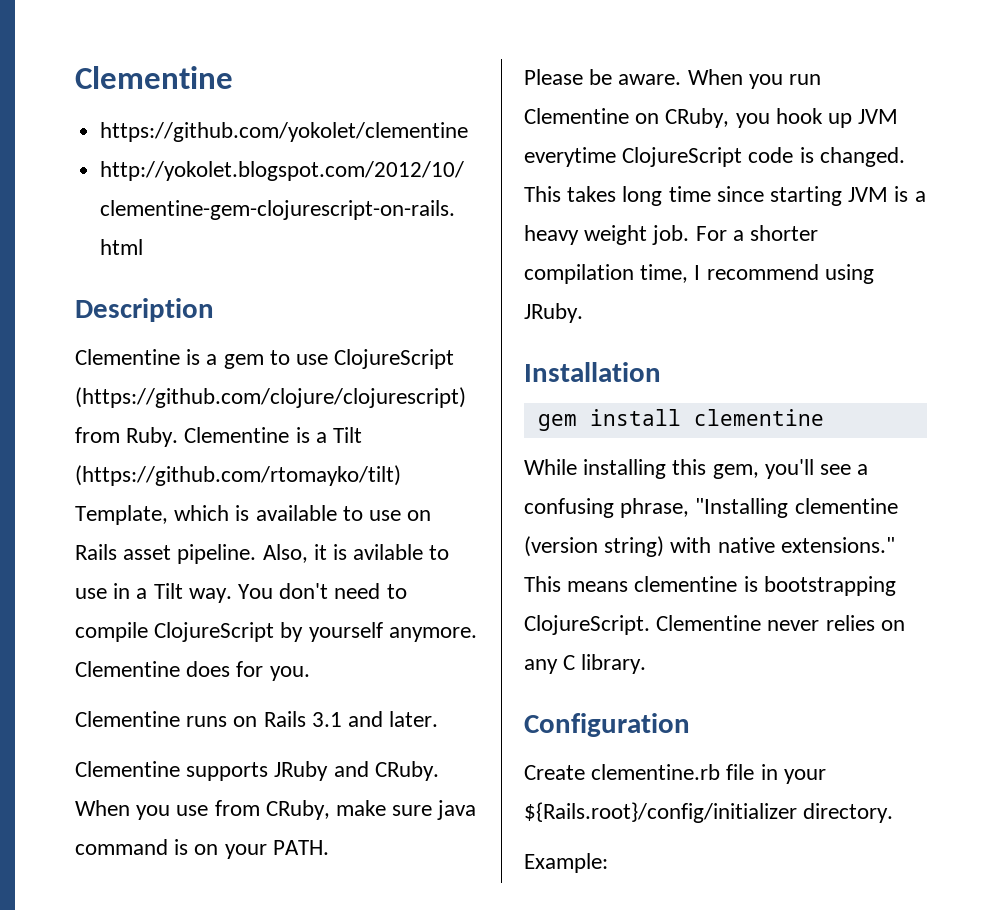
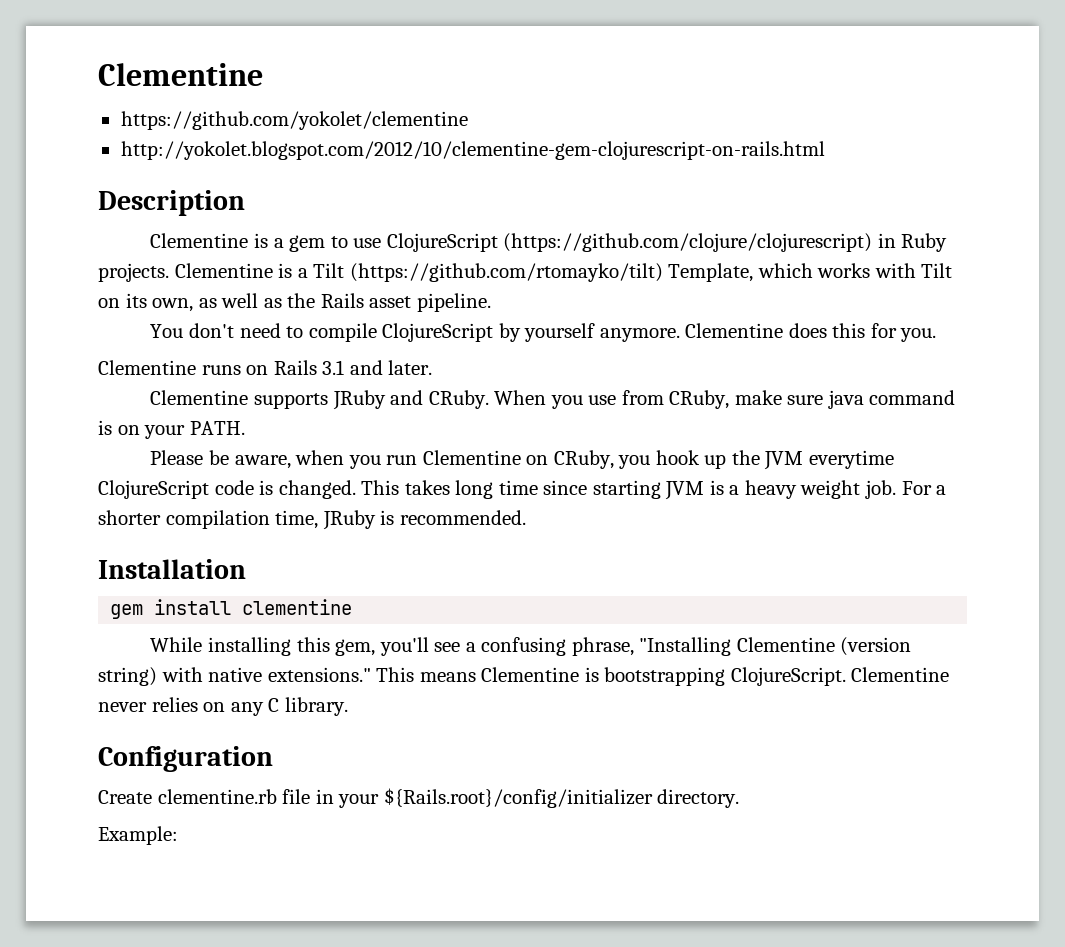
[75,427,179,447] from Ruby. -> [877,233,948,252] [98,263,169,282] in Ruby projects.
[235,505,432,521] [75,544,450,564] [75,583,232,603] is available to use on Rails asset pipeline. Also, it is avilable to use in a Tilt way. -> [817,263,953,278] [98,293,491,312] works with Tilt on its own, as well as the Rails asset pipeline. //
(231, 669) none -> [832,323,866,338] this
[618,69,743,85] aware. When -> [234,450,345,469] aware, when
(853, 120) none -> [731,450,760,465] the
[694,264,874,284] [524,303,583,323] I recommend using JRuby. -> [322,510,526,530] JRuby is recommended.
[794,498,898,514] clementine -> [736,637,835,652] Clementine
[634,576,738,592] clementine -> [481,667,580,682] Clementine

